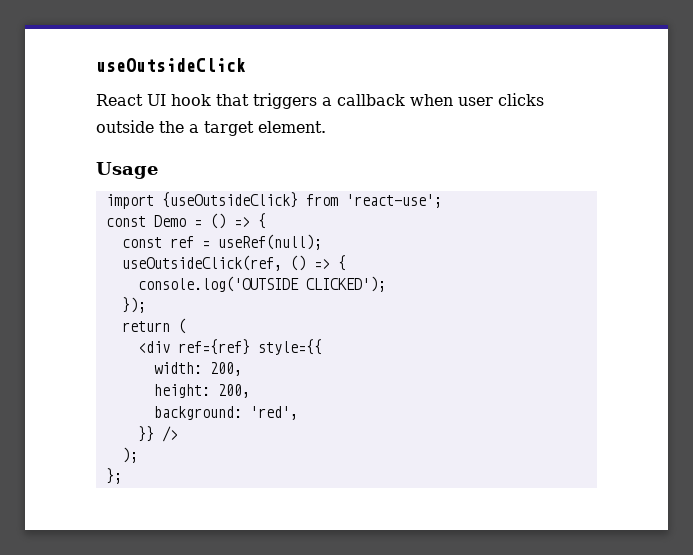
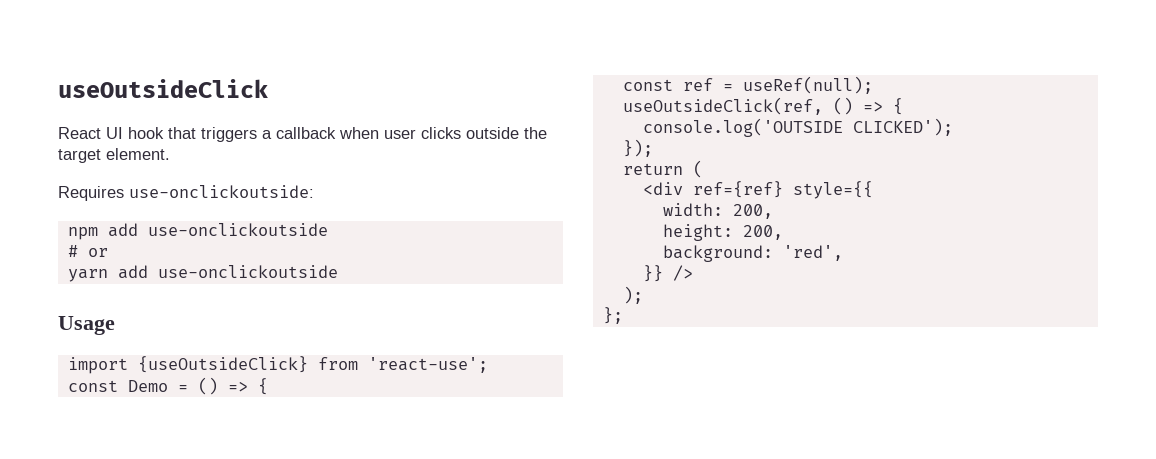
[189,124,199,133] a -> (547, 133) none
(326, 127) none -> [58,185,314,201] [67,223,328,240] [67,245,108,257] [67,265,338,282] // Requires use-onclickoutside: // npm add use-onclickoutside // # or // yarn add use-onclickoutside

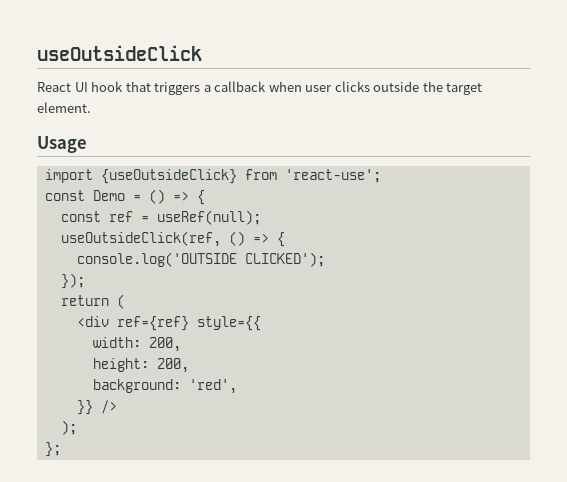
[58,185,314,201] [67,223,328,240] [67,245,108,257] [67,265,338,282] // Requires use-onclickoutside: // npm add use-onclickoutside // # or // yarn add use-onclickoutside -> (91, 107) none

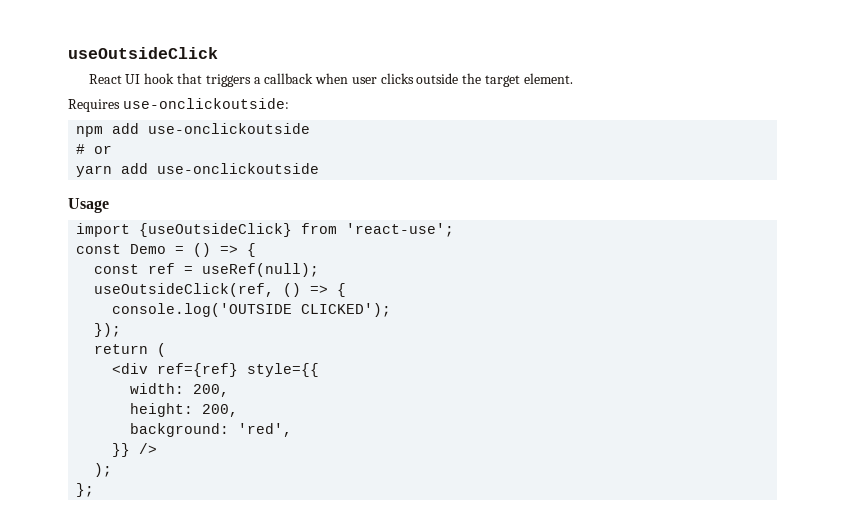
(91, 107) none -> [68,98,289,112] [76,123,311,137] [76,144,113,154] [76,163,320,177] // Requires use-onclickoutside: // npm add use-onclickoutside // # or // yarn add use-onclickoutside

